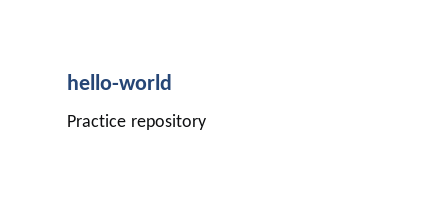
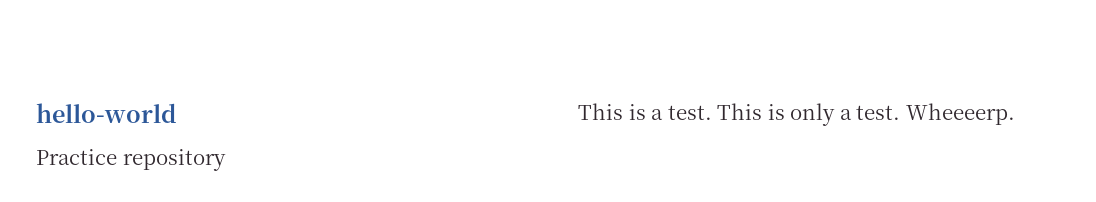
(207, 122) none -> [578,103,1015,126] // This is a test. This is only a test. Wheeeerp.

